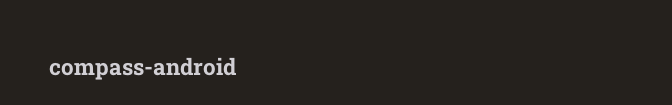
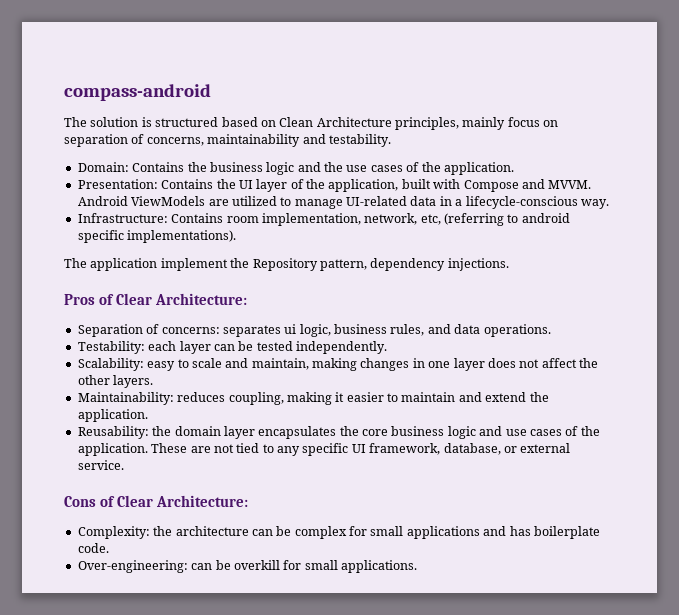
(236, 68) none -> [64,117,559,130] [64,134,391,147] [77,162,514,175] [77,179,592,192] [77,196,609,209] [77,213,570,226] [77,230,237,243] [64,258,509,271] [64,293,248,305] [77,324,551,337] [77,341,387,354] [77,358,598,371] [77,375,154,388] [77,392,549,405] [77,409,148,422] [77,426,600,439] [77,443,571,456] [77,460,124,470] [64,495,249,507] [77,526,600,539] [77,543,109,553] [77,560,417,573] // The solution is structured based on Clean Architecture principles, mainly focus on separation of concerns, maintainability and testability. // Domain: Contains the business logic and the use cases of the application. // Presentation: Contains the UI layer of the application, built with Compose and MVVM. Android ViewModels are utilized to manage UI-related data in a lifecycle-conscious way. // Infrastructure: Contains room implementation, network, etc, (referring to android specific implementations). // The application implement the Repository pattern, dependency injections. // Pros of Clear Architecture: // Separation of concerns: separates ui logic, business rules, and data operations. // Testability: each layer can be tested independently. // Scalability: easy to scale and maintain, making changes in one layer does not affect the other layers. // Maintainability: reduces coupling, making it easier to maintain and extend the application. // Reusability: the domain layer encapsulates the core business logic and use cases of the application. These are not tied to any specific UI framework, database, or external service. // Cons of Clear Architecture: // Complexity: the architecture can be complex for small applications and has boilerplate code. // Over-engineering: can be overkill for small applications.

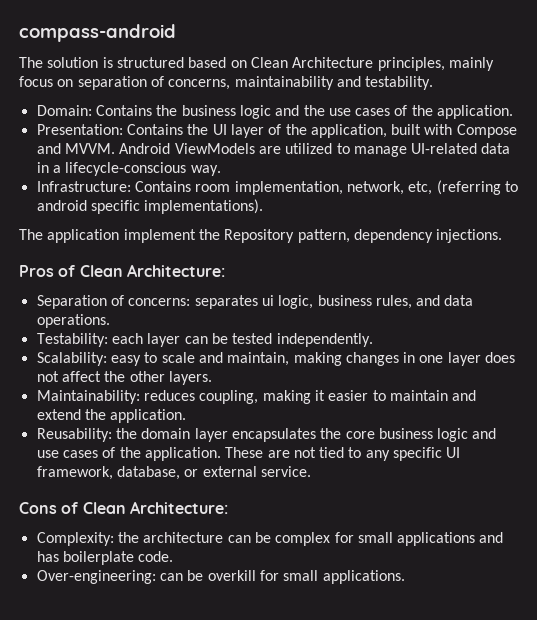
[116,293,153,305] Clear -> [79,265,123,277] Clean
[117,495,154,507] Clear -> [82,502,126,514] Clean

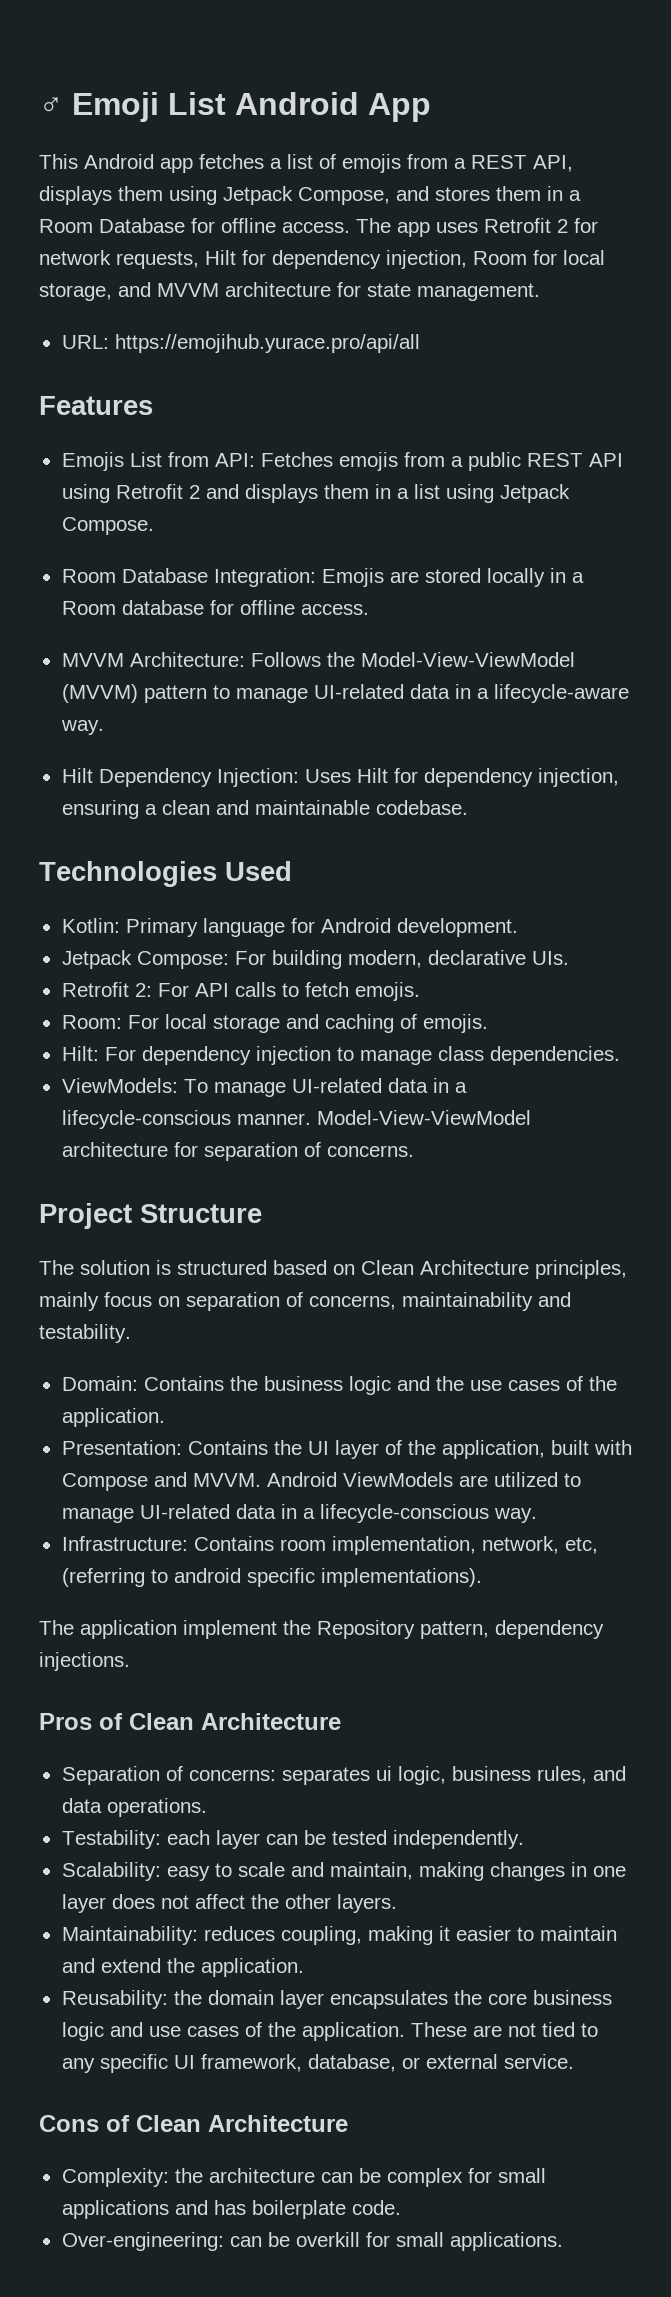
[19,24,176,42] compass-android -> [39,92,431,122] [39,154,573,173] [39,186,581,205] [39,218,598,237] [39,250,605,269] [39,282,540,301] [61,334,420,353] [39,396,153,415] [61,452,623,471] [61,484,570,503] [61,517,154,535] [61,568,584,587] [61,600,369,615] [61,652,575,667] [61,684,629,703] [60,720,104,735] [61,768,619,787] [61,800,468,819] [39,861,292,887] [61,918,518,937] [61,950,569,969] [61,982,420,1001] [61,1014,488,1033] [61,1046,620,1065] [61,1078,467,1097] [61,1110,531,1129] [61,1142,414,1161] [39,1203,262,1229] ♂ Emoji List Android App // This Android app fetches a list of emojis from a REST API, displays them using Jetpack Compose, and stores them in a Room Database for offline access. The app uses Retrofit 2 for network requests, Hilt for dependency injection, Room for local storage, and MVVM architecture for state management. // URL: https://emojihub.yurace.pro/api/all // Features // Emojis List from API: Fetches emojis from a public REST API using Retrofit 2 and displays them in a list using Jetpack Compose. // Room Database Integration: Emojis are stored locally in a Room database for offline access. // MVVM Architecture: Follows the Model-View-ViewModel (MVVM) pattern to manage UI-related data in a lifecycle-aware way. // Hilt Dependency Injection: Uses Hilt for dependency injection, ensuring a clean and maintainable codebase. // Technologies Used // Kotlin: Primary language for Android development. // Jetpack Compose: For building modern, declarative UIs. // Retrofit 2: For API calls to fetch emojis. // Room: For local storage and caching of emojis. // Hilt: For dependency injection to manage class dependencies. // ViewModels: To manage UI-related data in a lifecycle-conscious manner. Model-View-ViewModel architecture for separation of concerns. // Project Structure
[126,264,225,277] Architecture: -> [201,1713,341,1730] Architecture
[129,501,228,514] Architecture: -> [208,2115,348,2132] Architecture

